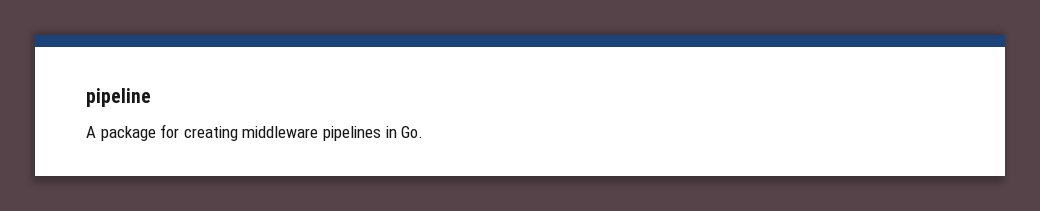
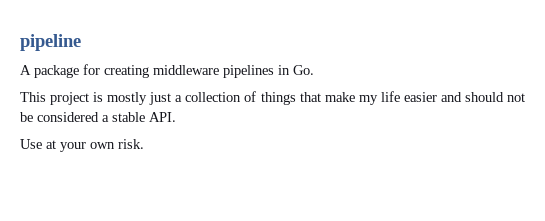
(424, 132) none -> [20,91,525,105] [20,112,176,122] [20,139,144,152] // This project is mostly just a collection of things that make my life easier and should not be considered a stable API. // Use at your own risk.

